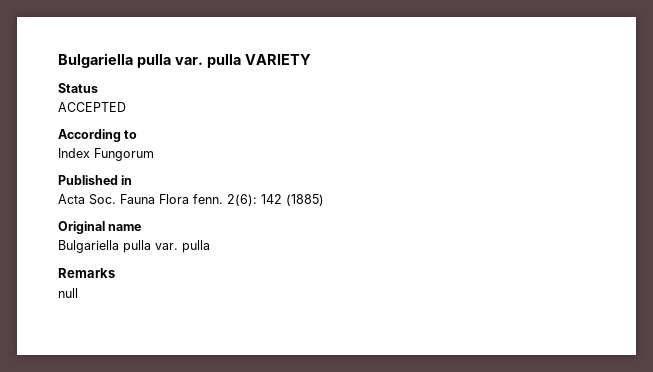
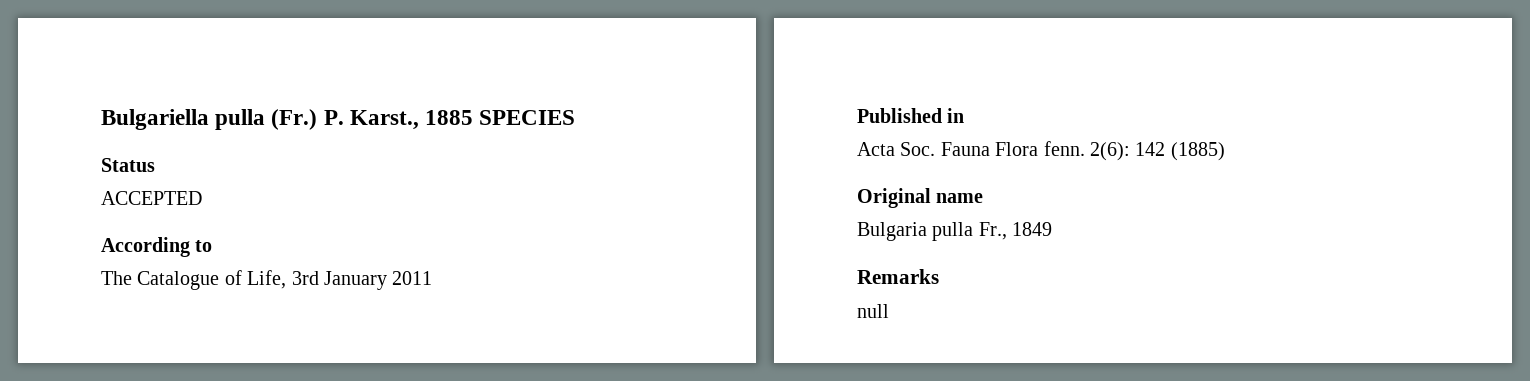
[58,53,311,68] Bulgariella pulla var. pulla VARIETY -> [101,109,576,130] Bulgariella pulla (Fr.) P. Karst., 1885 SPECIES
[58,148,154,161] Index Fungorum -> [101,270,433,290] The Catalogue of Life, 3rd January 2011
[58,240,210,253] Bulgariella pulla var. pulla -> [857,222,1053,241] Bulgaria pulla Fr., 1849

